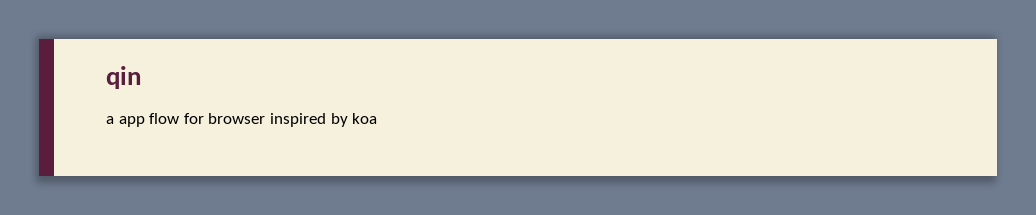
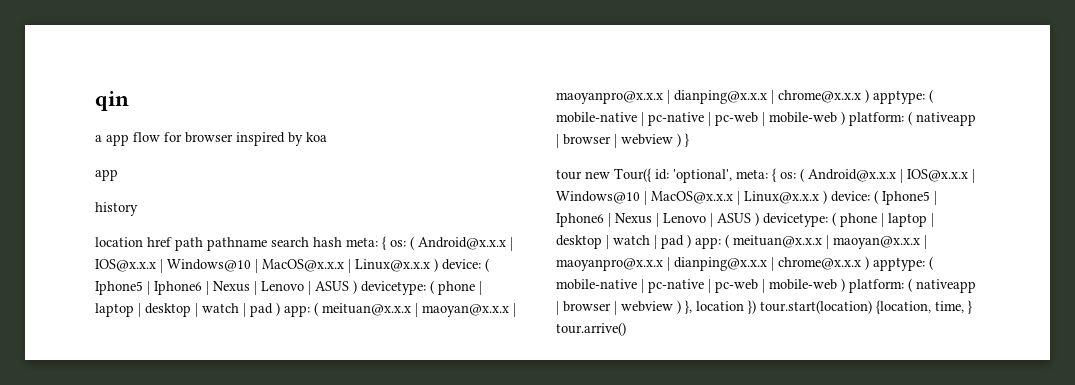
(378, 118) none -> [95,169,118,181] [95,202,138,216] [95,236,513,251] [95,258,489,273] [95,280,482,295] [95,302,516,317] [556,89,933,104] [556,111,976,126] [556,133,689,148] [556,168,975,183] [556,190,937,205] [556,212,934,227] [556,234,927,249] [556,256,933,271] [556,278,976,293] [556,300,972,315] [556,322,626,336] // app // history // location href path pathname search hash meta: { os: ( Android@x.x.x | IOS@x.x.x | Windows@10 | MacOS@x.x.x | Linux@x.x.x ) device: ( Iphone5 | Iphone6 | Nexus | Lenovo | ASUS ) devicetype: ( phone | laptop | desktop | watch | pad ) app: ( meituan@x.x.x | maoyan@x.x.x | maoyanpro@x.x.x | dianping@x.x.x | chrome@x.x.x ) apptype: ( mobile-native | pc-native | pc-web | mobile-web ) platform: ( nativeapp | browser | webview ) } // tour new Tour({ id: 'optional', meta: { os: ( Android@x.x.x | IOS@x.x.x | Windows@10 | MacOS@x.x.x | Linux@x.x.x ) device: ( Iphone5 | Iphone6 | Nexus | Lenovo | ASUS ) devicetype: ( phone | laptop | desktop | watch | pad ) app: ( meituan@x.x.x | maoyan@x.x.x | maoyanpro@x.x.x | dianping@x.x.x | chrome@x.x.x ) apptype: ( mobile-native | pc-native | pc-web | mobile-web ) platform: ( nativeapp | browser | webview ) }, location }) tour.start(location) {location, time, } tour.arrive()

